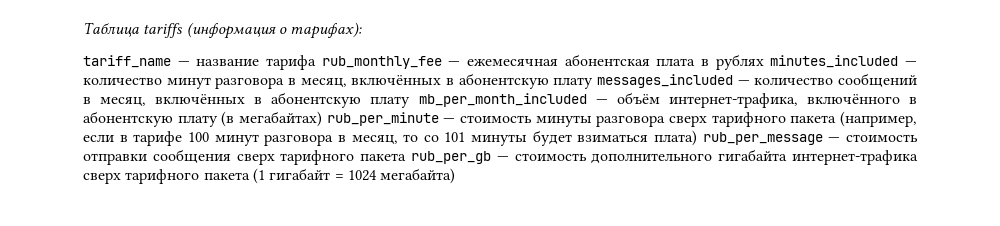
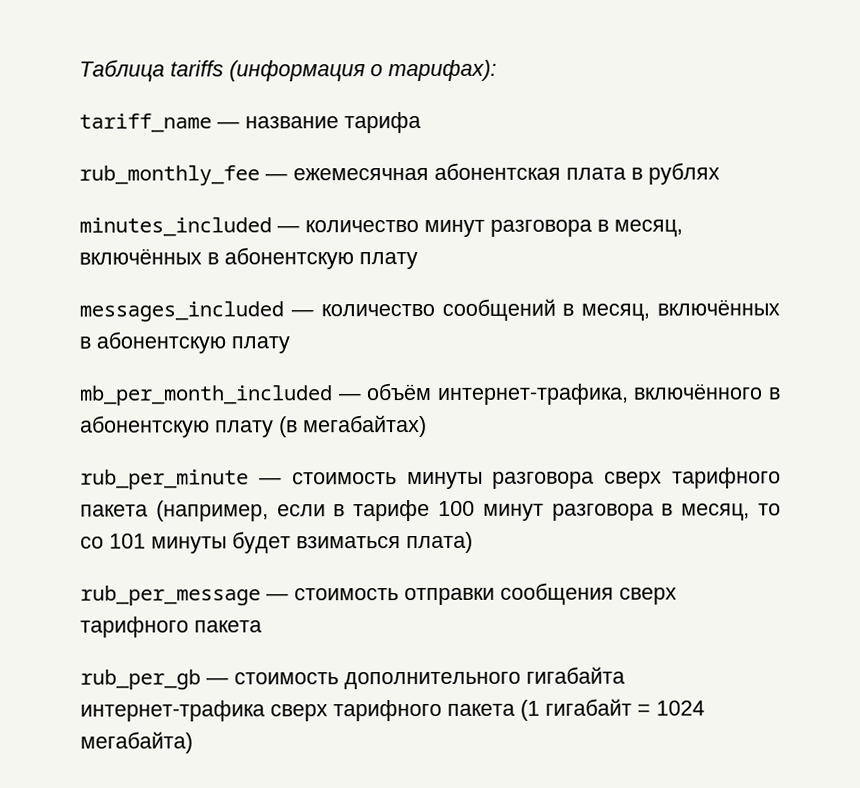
(316, 62) none -> (421, 123) //
(764, 62) none -> (720, 173) //
(594, 83) none -> (418, 261) //
(411, 102) none -> (290, 345) //
(323, 119) none -> (427, 426) //
(698, 138) none -> (473, 542) //
(407, 157) none -> (262, 626) //

